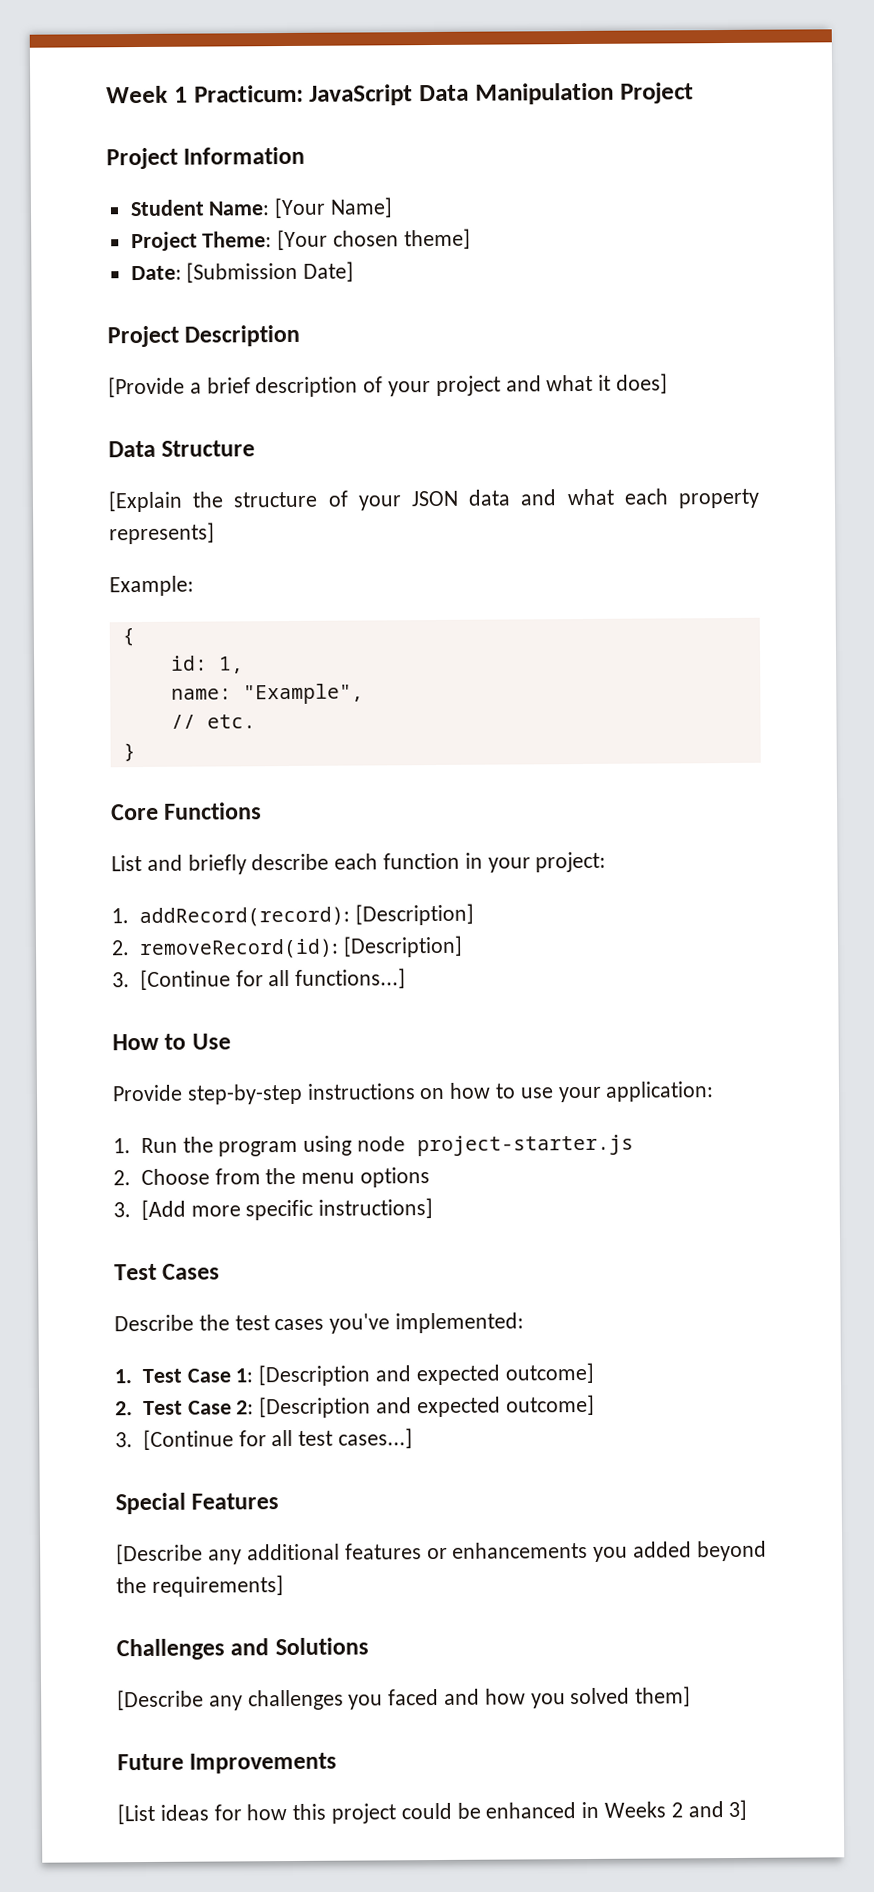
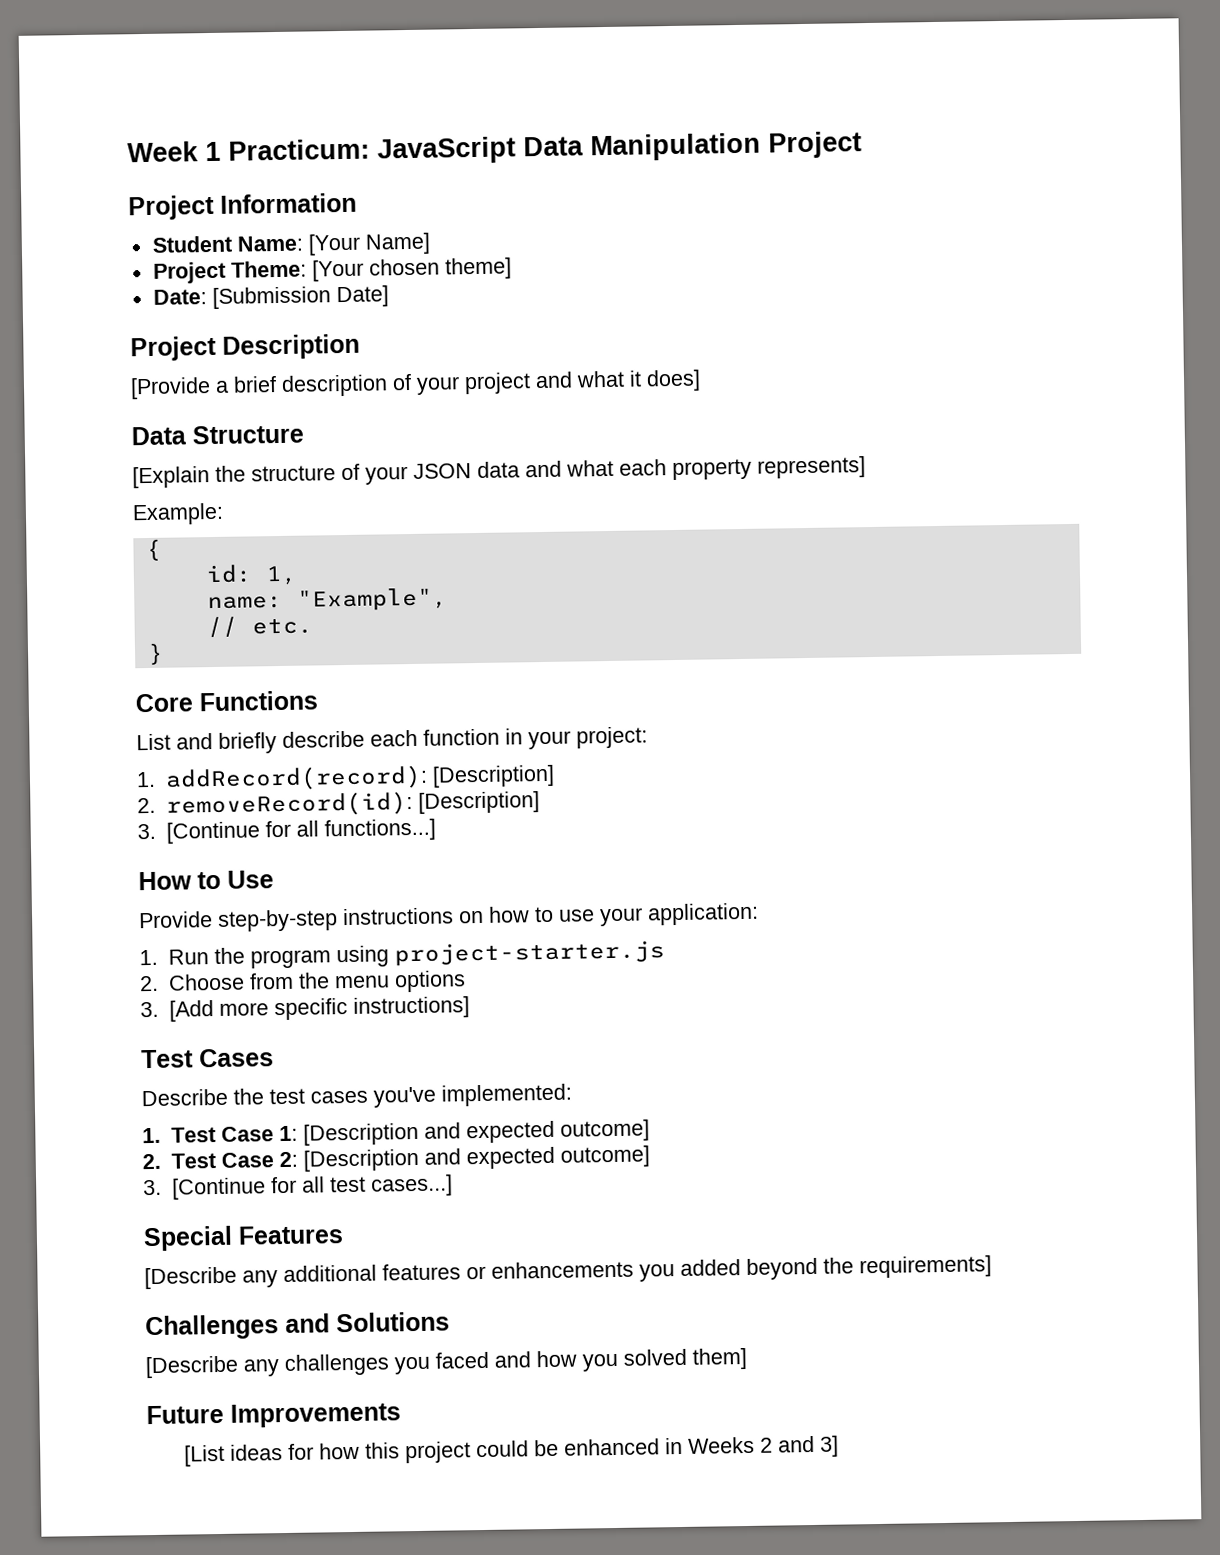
[356,1136,406,1152] node -> (389, 956) none

